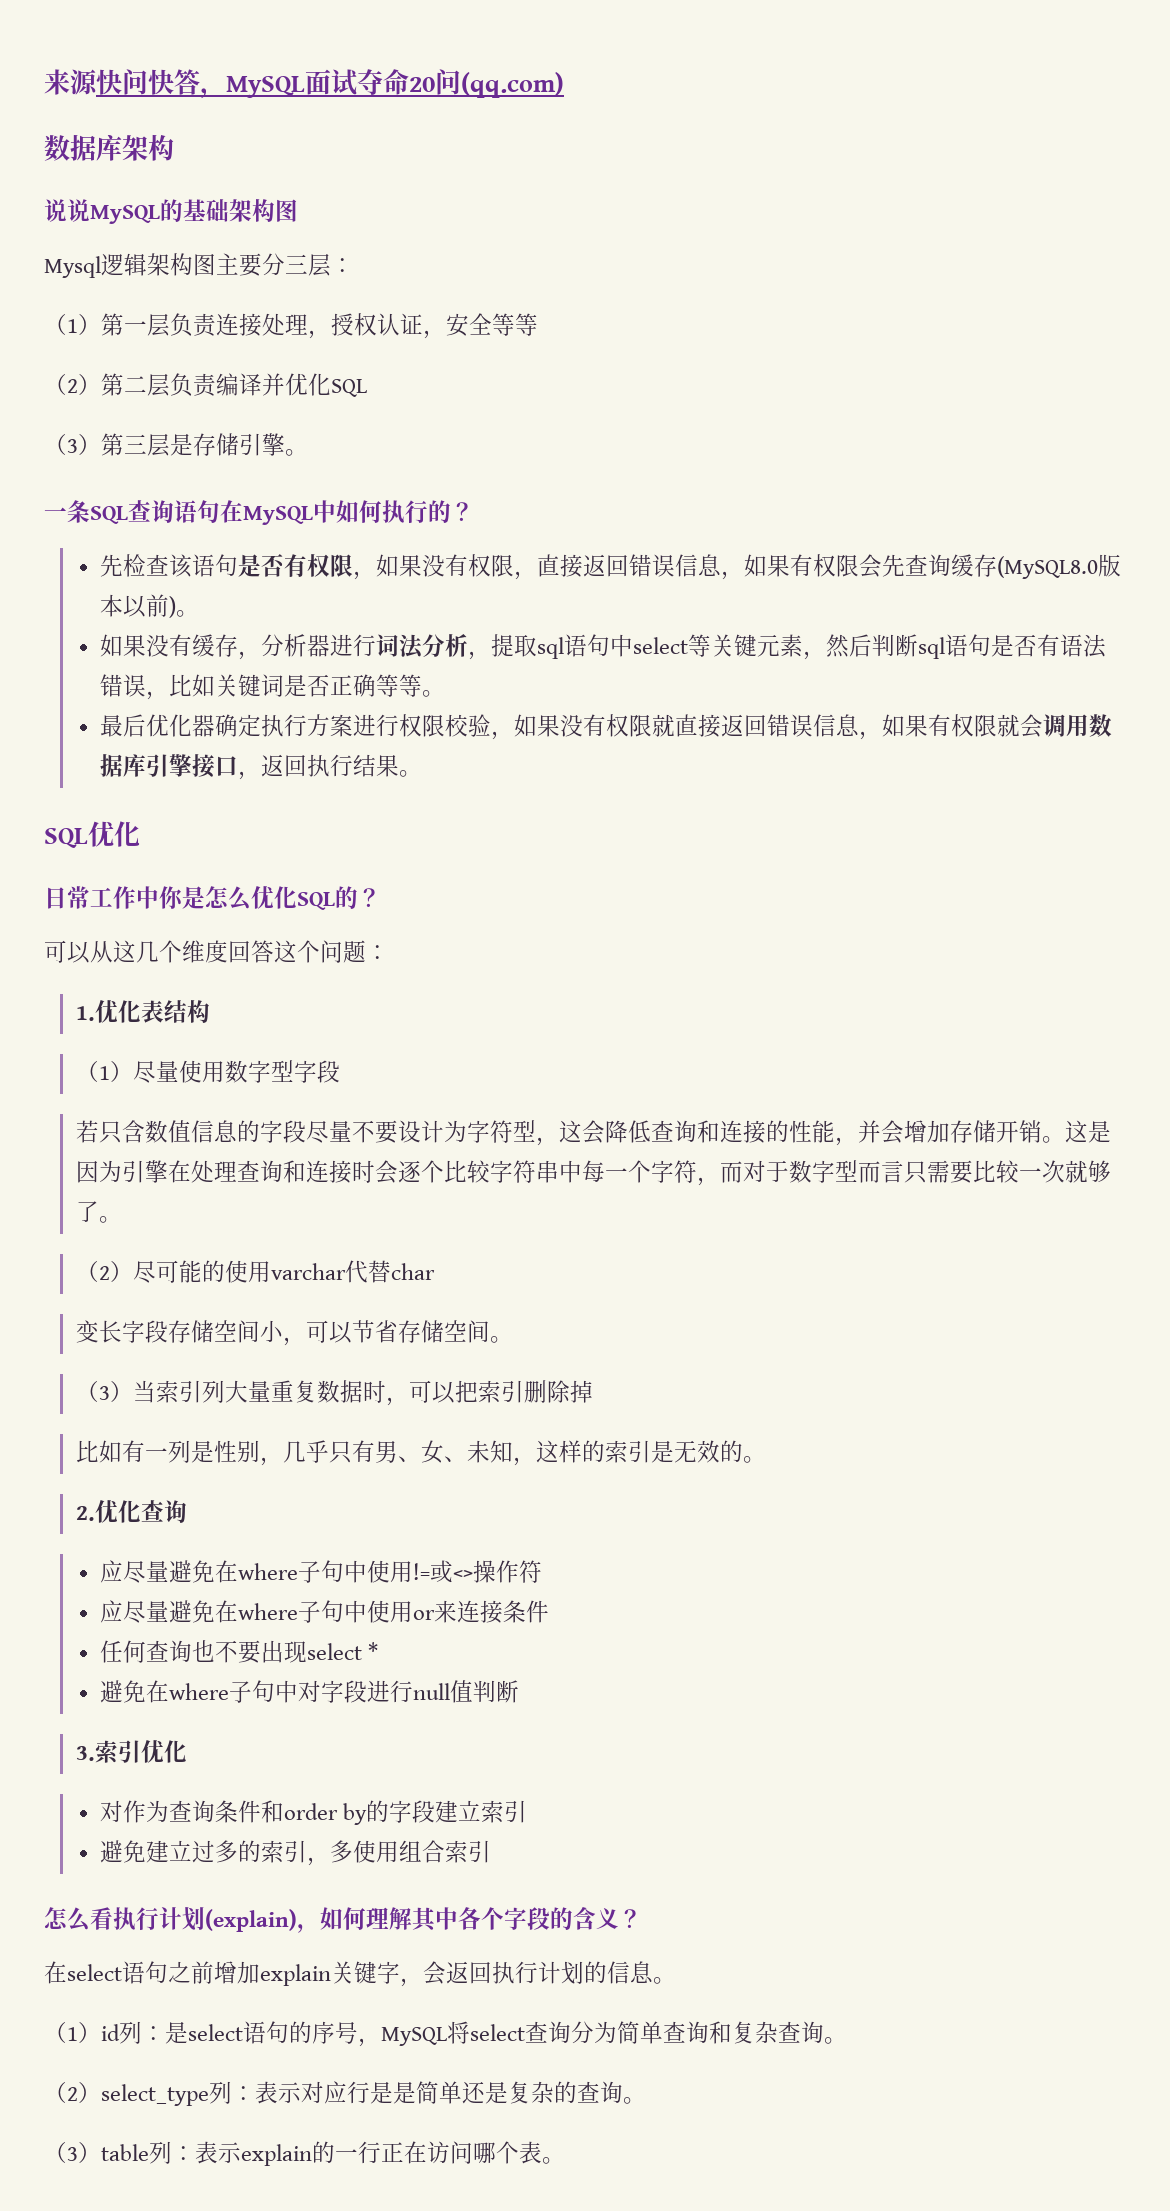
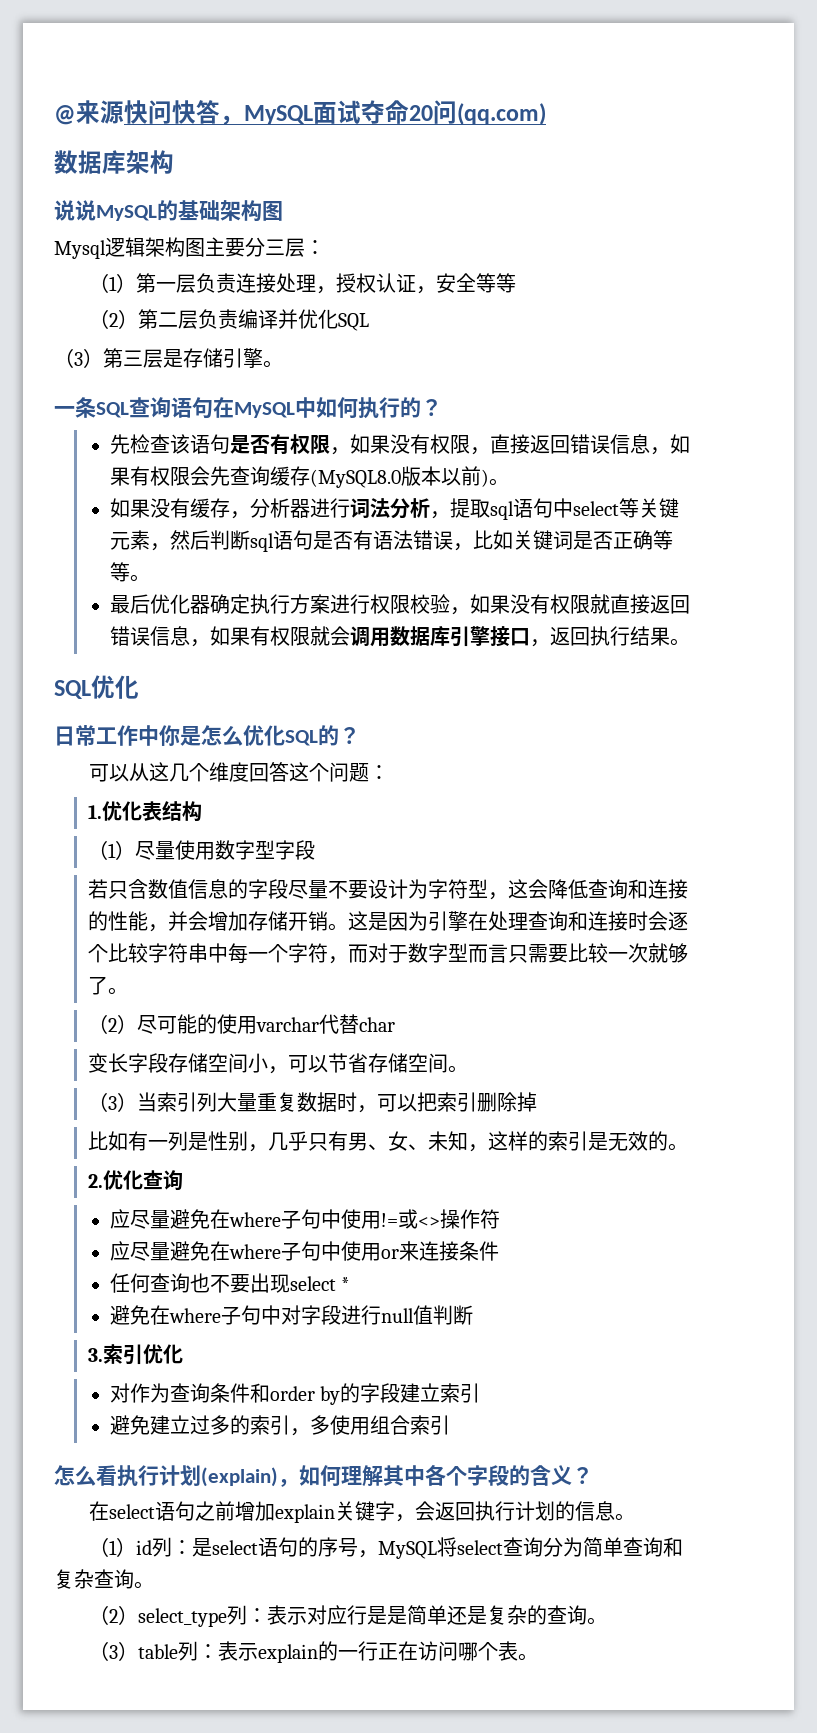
(44, 82) none -> [54,105,76,125] @

